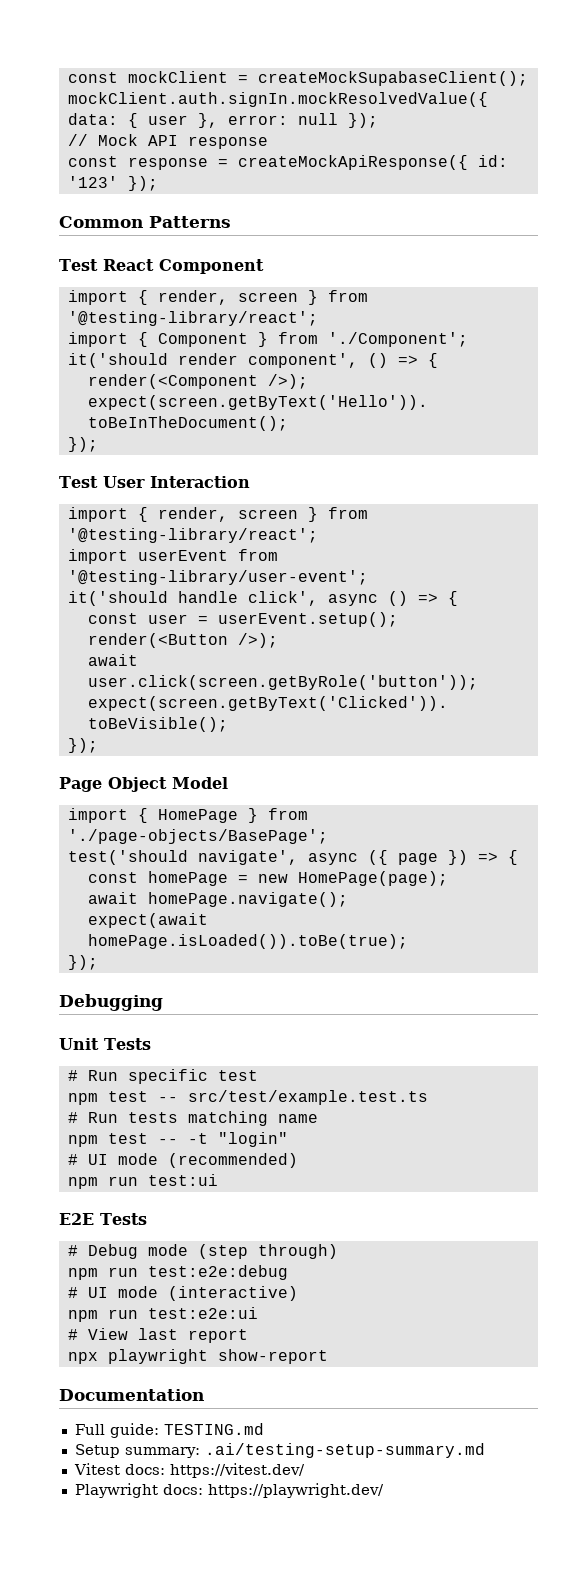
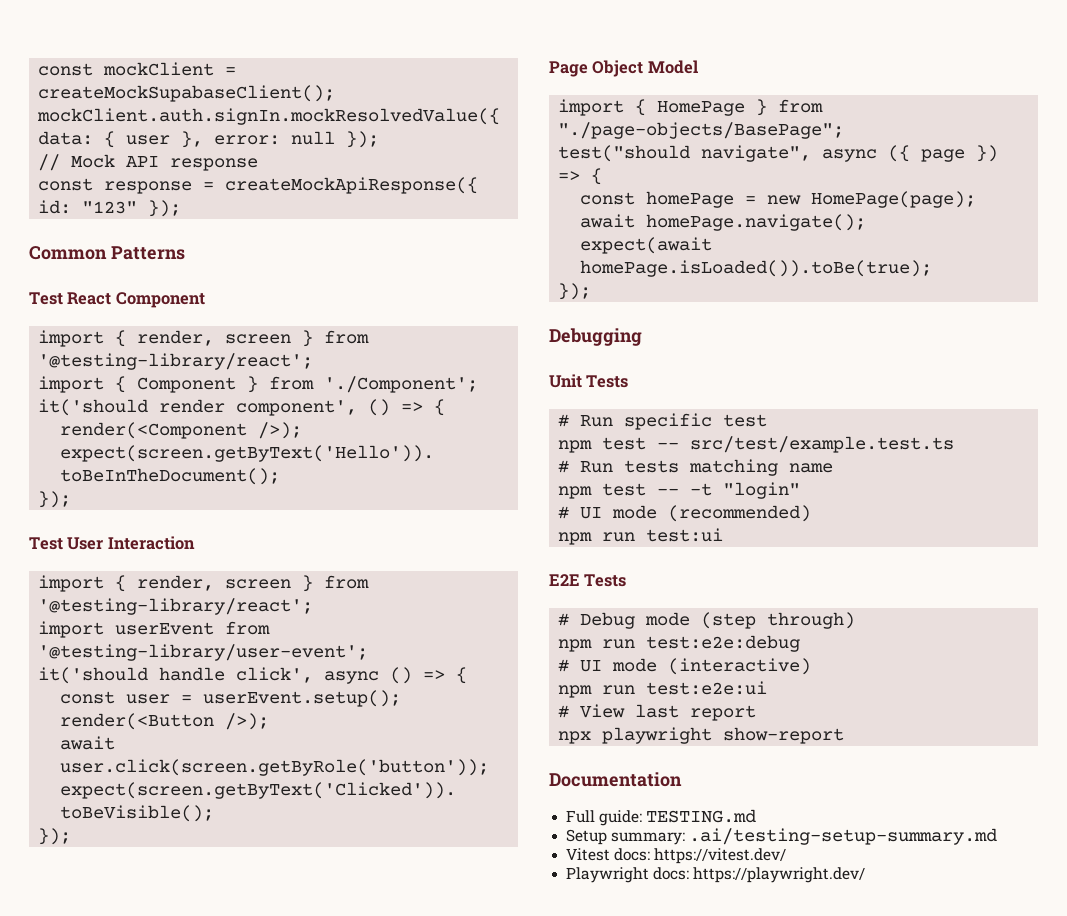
[67,176,118,188] '123' -> [82,201,138,214] "123"
[67,829,328,844] [67,850,298,865] './page-objects/BasePage'; // test('should navigate', -> [558,122,845,139] [558,145,812,162] "./page-objects/BasePage"; // test("should navigate",

